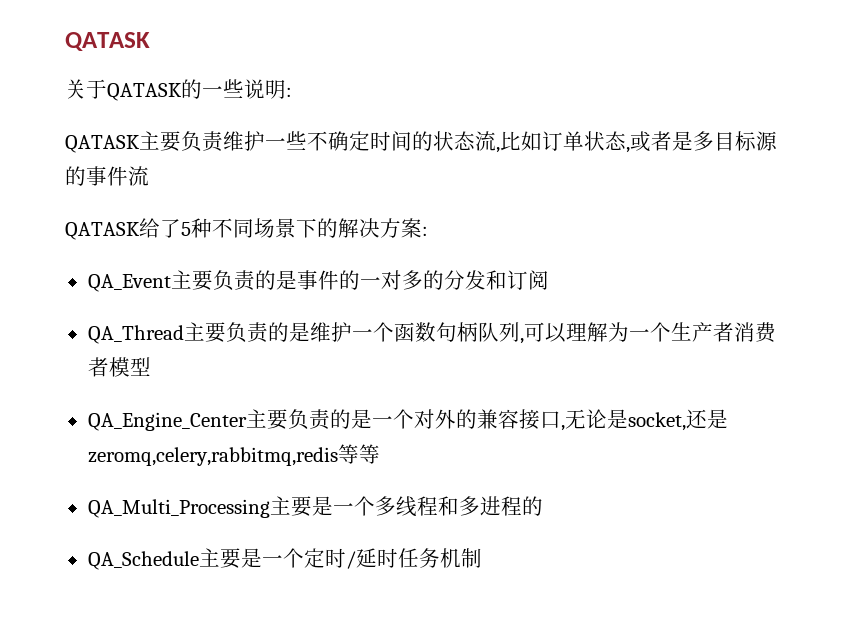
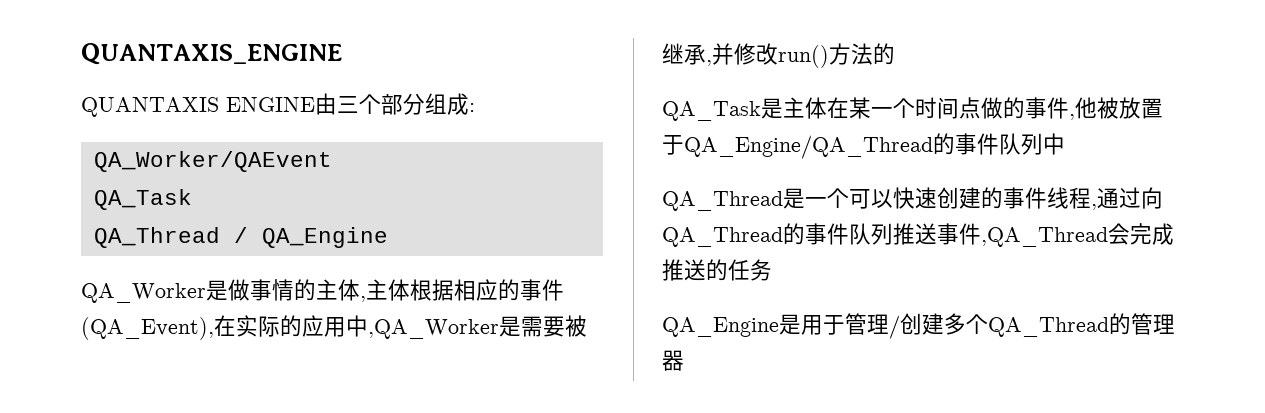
[65,32,150,51] [65,79,292,101] [65,131,777,153] [65,166,149,186] [65,218,428,240] [87,270,549,292] [87,322,776,344] [87,357,151,377] [87,409,728,431] [87,444,380,466] [87,496,543,518] [87,548,482,570] QATASK // 关于QATASK的一些说明: // QATASK主要负责维护一些不确定时间的状态流,比如订单状态,或者是多目标源的事件流 // QATASK给了5种不同场景下的解决方案: // QA_Event主要负责的是事件的一对多的分发和订阅 // QA_Thread主要负责的是维护一个函数句柄队列,可以理解为一个生产者消费者模型 // QA_Engine_Center主要负责的是一个对外的兼容接口,无论是socket,还是zeromq,celery,rabbitmq,redis等等 // QA_Multi_Processing主要是一个多线程和多进程的 // QA_Schedule主要是一个定时/延时任务机制 -> [81,43,342,65] [81,93,475,117] [93,151,332,172] [93,189,192,210] [93,227,388,248] [81,279,564,303] [81,315,587,340] [662,43,895,68] [662,97,1163,121] [662,133,1065,159] [662,187,1163,211] [662,223,1174,247] [662,259,772,281] [662,313,1175,339] [662,350,684,371] QUANTAXIS_ENGINE // QUANTAXIS ENGINE由三个部分组成: // QA_Worker/QAEvent // QA_Task // QA_Thread / QA_Engine // QA_Worker是做事情的主体,主体根据相应的事件(QA_Event),在实际的应用中,QA_Worker是需要被继承,并修改run()方法的 // QA_Task是主体在某一个时间点做的事件,他被放置于QA_Engine/QA_Thread的事件队列中 // QA_Thread是一个可以快速创建的事件线程,通过向QA_Thread的事件队列推送事件,QA_Thread会完成推送的任务 // QA_Engine是用于管理/创建多个QA_Thread的管理器

